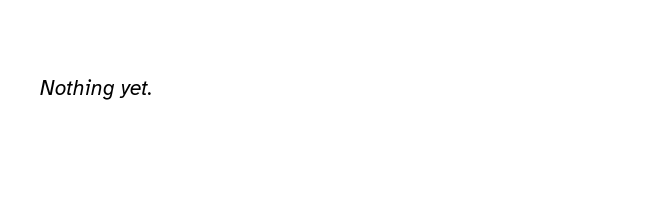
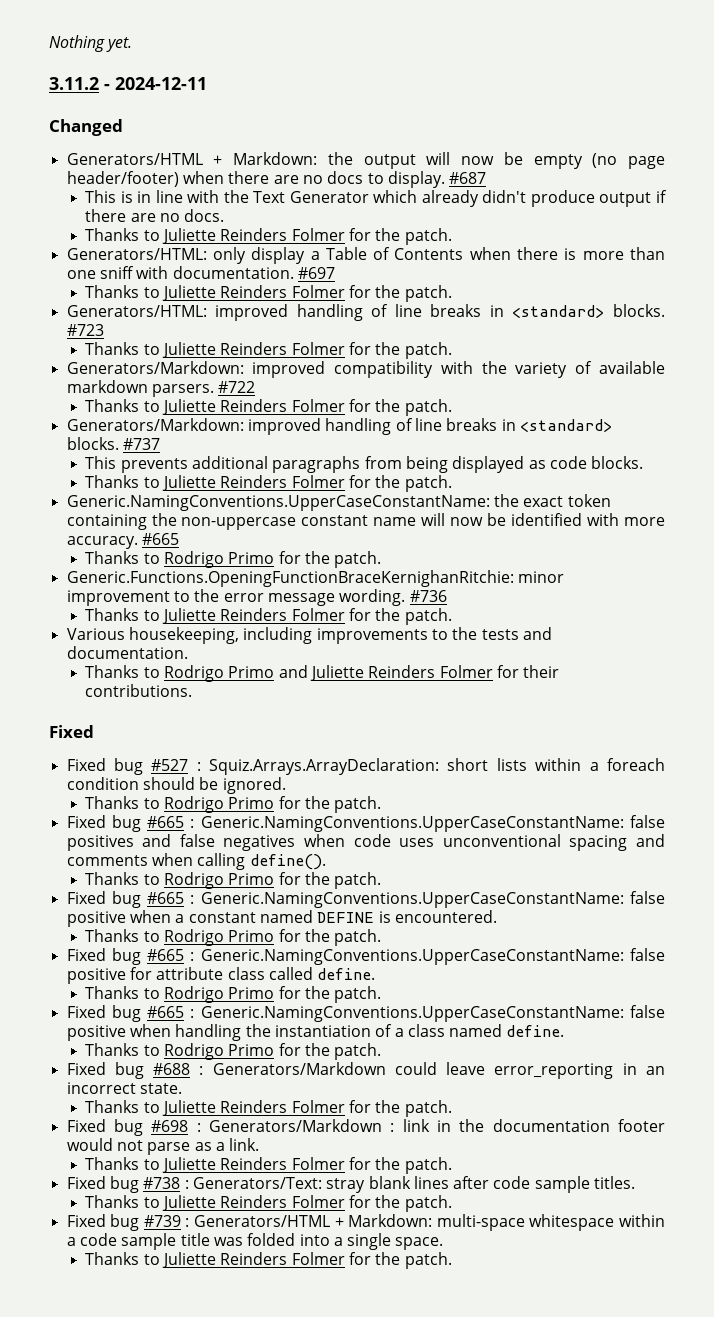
(152, 89) none -> [49,77,207,90] [49,119,123,136] [66,152,665,169] [66,171,487,188] [85,190,668,207] [85,209,225,222] [85,228,452,245] [66,247,665,264] [66,266,335,279] [85,285,452,302] [66,304,665,321] [66,324,104,336] [85,342,452,359] [66,361,665,378] [66,380,256,397] [85,399,452,416] [66,418,612,435] [66,437,160,450] [85,456,644,473] [85,475,452,492] [66,494,611,511] [66,513,665,530] [66,533,179,549] [85,551,382,568] [66,570,564,587] [66,589,447,606] [85,608,452,625] [66,627,552,644] [66,646,188,659] [85,665,560,682] [85,684,193,697] [49,725,94,738] [66,758,665,775] [66,777,286,794] [85,796,382,813] [66,815,665,832] [66,834,666,851] [66,853,326,870] [85,872,382,889] [66,891,665,908] [66,910,497,927] [85,929,382,946] [66,948,665,965] [66,967,376,984] [85,986,382,1003] [66,1005,665,1022] [66,1024,565,1041] [85,1043,382,1060] [66,1062,665,1079] [66,1082,182,1094] [85,1100,452,1117] [66,1119,665,1136] [66,1138,260,1155] [85,1157,452,1174] [66,1176,636,1193] [85,1195,452,1212] [66,1214,666,1231] [66,1233,444,1250] [85,1252,452,1269] // 3.11.2 - 2024-12-11 // Changed // Generators/HTML + Markdown: the output will now be empty (no page header/footer) when there are no docs to display. #687 // This is in line with the Text Generator which already didn't produce output if there are no docs. // Thanks to Juliette Reinders Folmer for the patch. // Generators/HTML: only display a Table of Contents when there is more than one sniff with documentation. #697 // Thanks to Juliette Reinders Folmer for the patch. // Generators/HTML: improved handling of line breaks in <standard> blocks. #723 // Thanks to Juliette Reinders Folmer for the patch. // Generators/Markdown: improved compatibility with the variety of available markdown parsers. #722 // Thanks to Juliette Reinders Folmer for the patch. // Generators/Markdown: improved handling of line breaks in <standard> blocks. #737 // This prevents additional paragraphs from being displayed as code blocks. // Thanks to Juliette Reinders Folmer for the patch. // Generic.NamingConventions.UpperCaseConstantName: the exact token containing the non-uppercase constant name will now be identified with more accuracy. #665 // Thanks to Rodrigo Primo for the patch. // Generic.Functions.OpeningFunctionBraceKernighanRitchie: minor improvement to the error message wording. #736 // Thanks to Juliette Reinders Folmer for the patch. // Various housekeeping, including improvements to the tests and documentation. // Thanks to Rodrigo Primo and Juliette Reinders Folmer for their contributions. // Fixed // Fixed bug #527 : Squiz.Arrays.ArrayDeclaration: short lists within a foreach condition should be ignored. // Thanks to Rodrigo Primo for the patch. // Fixed bug #665 : Generic.NamingConventions.UpperCaseConstantName: false positives and false negatives when code uses unconventional spacing and comments when calling define(). // Thanks to Rodrigo Primo for the patch. // Fixed bug #665 : Generic.NamingConventions.UpperCaseConstantName: false positive when a constant named DEFINE is encountered. // Thanks to Rodrigo Primo for the patch. // Fixed bug #665 : Generic.NamingConventions.UpperCaseConstantName: false positive for attribute class called define. // Thanks to Rodrigo Primo for the patch. // Fixed bug #665 : Generic.NamingConventions.UpperCaseConstantName: false positive when handling the instantiation of a class named define. // Thanks to Rodrigo Primo for the patch. // Fixed bug #688 : Generators/Markdown could leave error_reporting in an incorrect state. // Thanks to Juliette Reinders Folmer for the patch. // Fixed bug #698 : Generators/Markdown : link in the documentation footer would not parse as a link. // Thanks to Juliette Reinders Folmer for the patch. // Fixed bug #738 : Generators/Text: stray blank lines after code sample titles. // Thanks to Juliette Reinders Folmer for the patch. // Fixed bug #739 : Generators/HTML + Markdown: multi-space whitespace within a code sample title was folded into a single space. // Thanks to Juliette Reinders Folmer for the patch.

